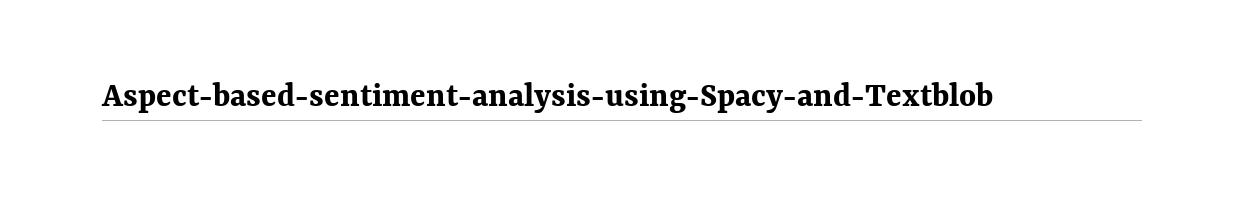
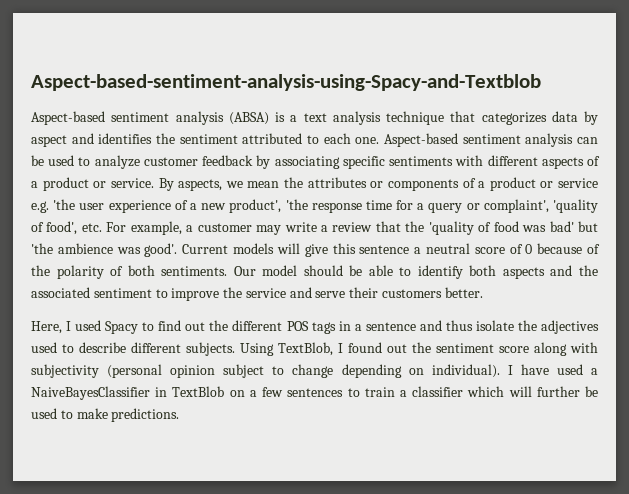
(993, 97) none -> [31,111,598,125] [31,133,599,147] [31,155,600,169] [31,177,598,191] [31,199,598,213] [31,221,599,235] [31,243,600,257] [31,265,598,279] [31,287,483,301] [31,320,599,334] [31,342,598,356] [31,364,598,378] [31,386,599,400] [31,408,180,422] // Aspect-based sentiment analysis (ABSA) is a text analysis technique that categorizes data by aspect and identifies the sentiment attributed to each one. Aspect-based sentiment analysis can be used to analyze customer feedback by associating specific sentiments with different aspects of a product or service. By aspects, we mean the attributes or components of a product or service e.g. 'the user experience of a new product', 'the response time for a query or complaint', 'quality of food', etc. For example, a customer may write a review that the 'quality of food was bad' but 'the ambience was good'. Current models will give this sentence a neutral score of 0 because of the polarity of both sentiments. Our model should be able to identify both aspects and the associated sentiment to improve the service and serve their customers better. // Here, I used Spacy to find out the different POS tags in a sentence and thus isolate the adjectives used to describe different subjects. Using TextBlob, I found out the sentiment score along with subjectivity (personal opinion subject to change depending on individual). I have used a NaiveBayesClassifier in TextBlob on a few sentences to train a classifier which will further be used to make predictions.

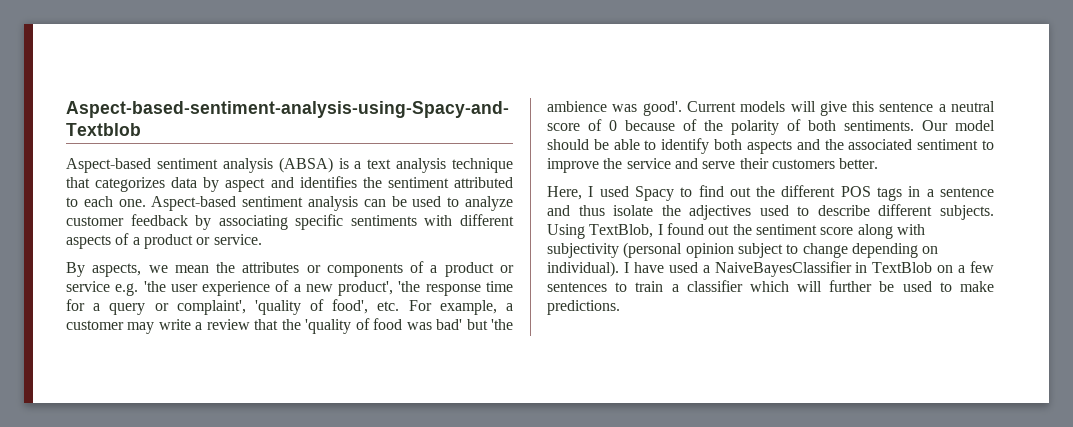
(154, 183) none -> (262, 239) //

